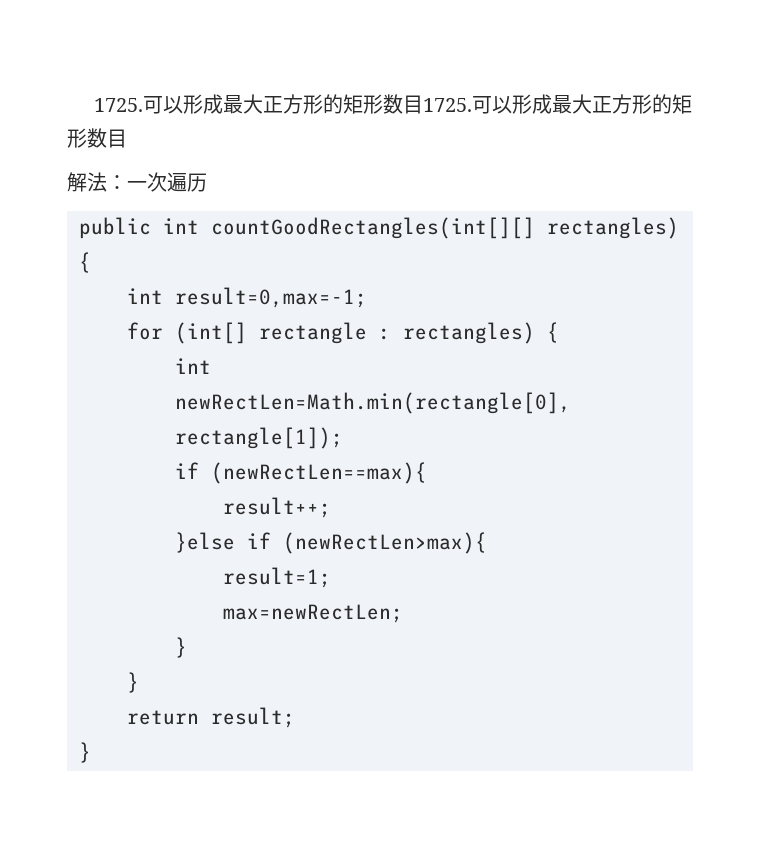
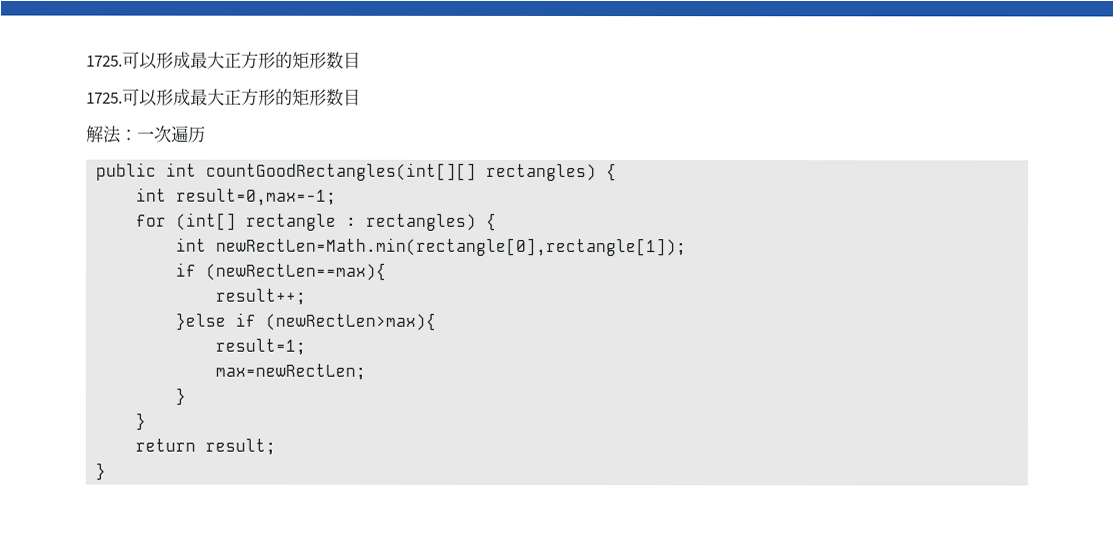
[94,94,424,114] 1725.可以形成最大正方形的矩形数目 -> [86,51,361,70] 1725.可以形成最大正方形的矩形数目 //

